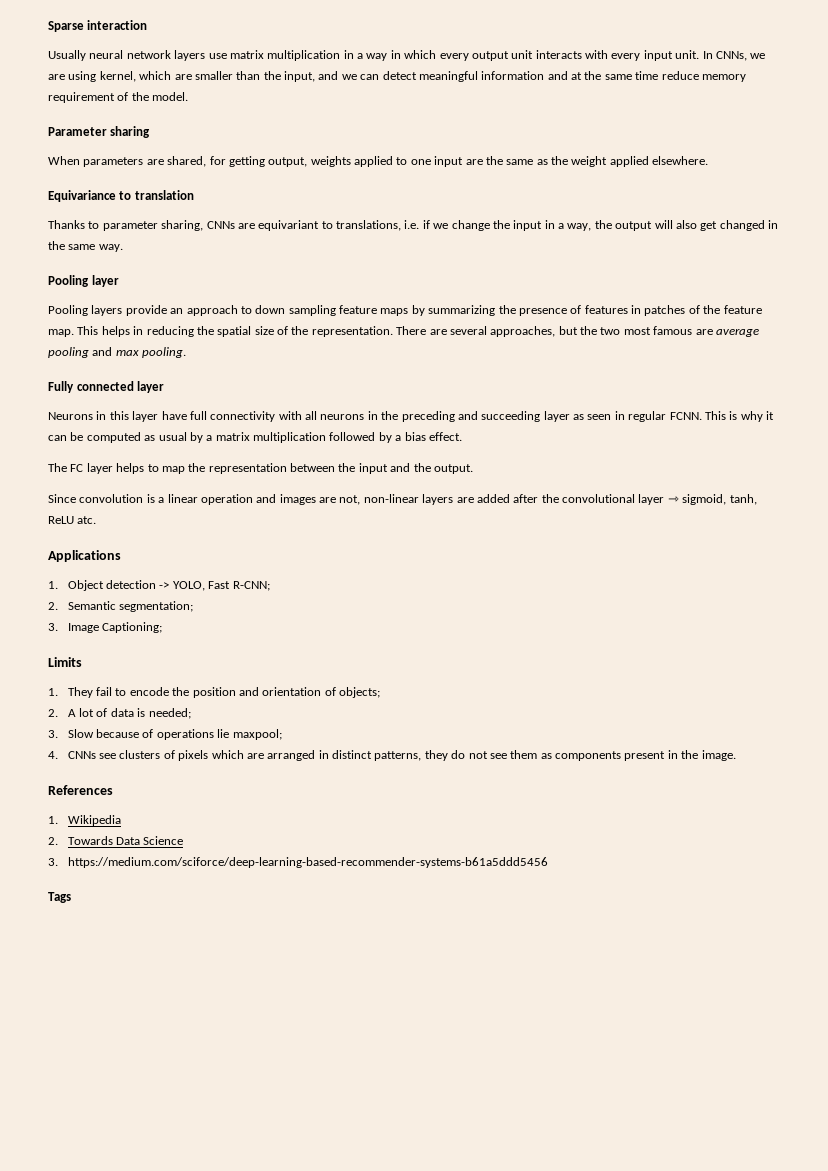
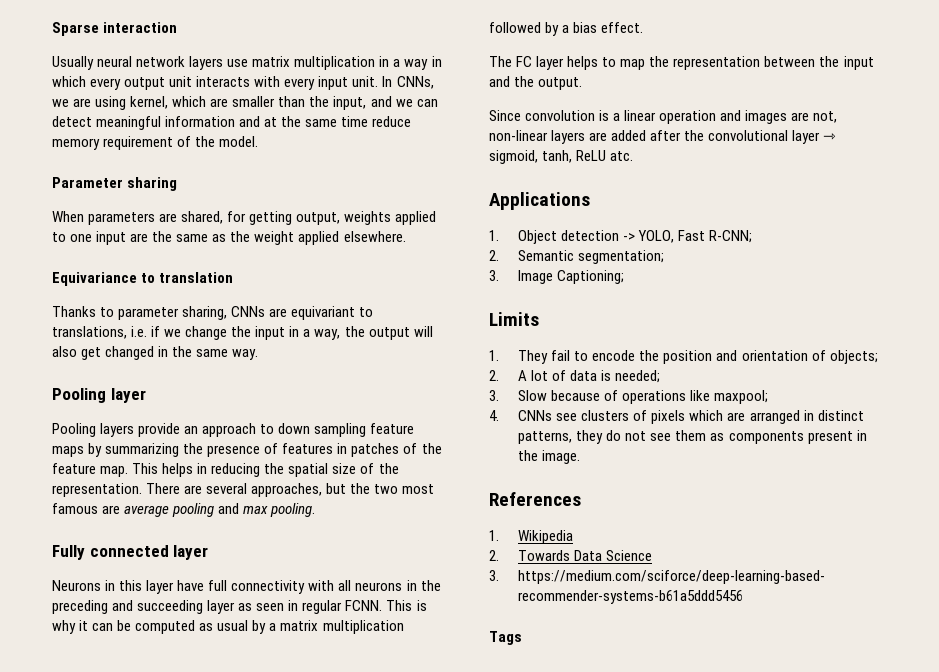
[217,729,230,738] lie -> [690,390,711,401] like

